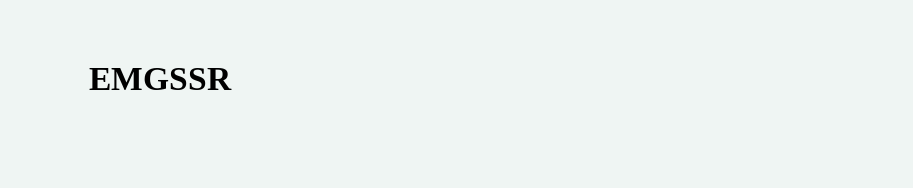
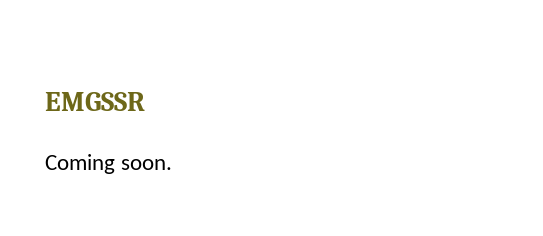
(232, 79) none -> [45,154,173,174] // Coming soon.

